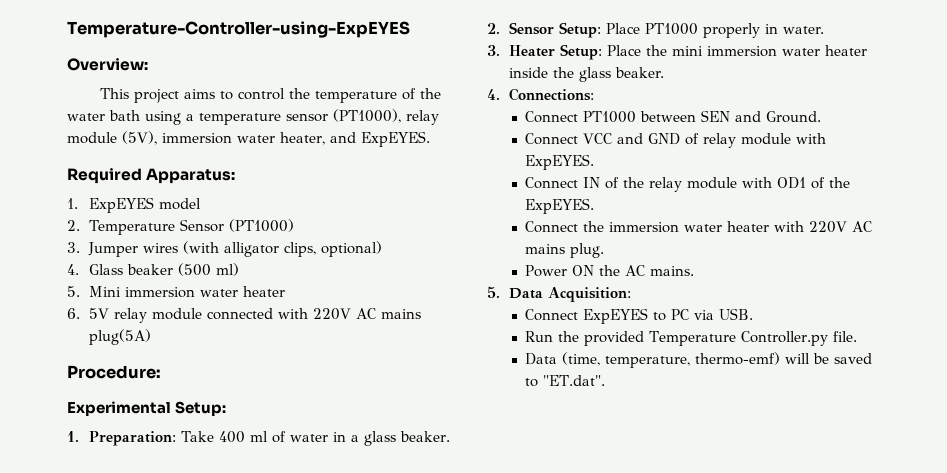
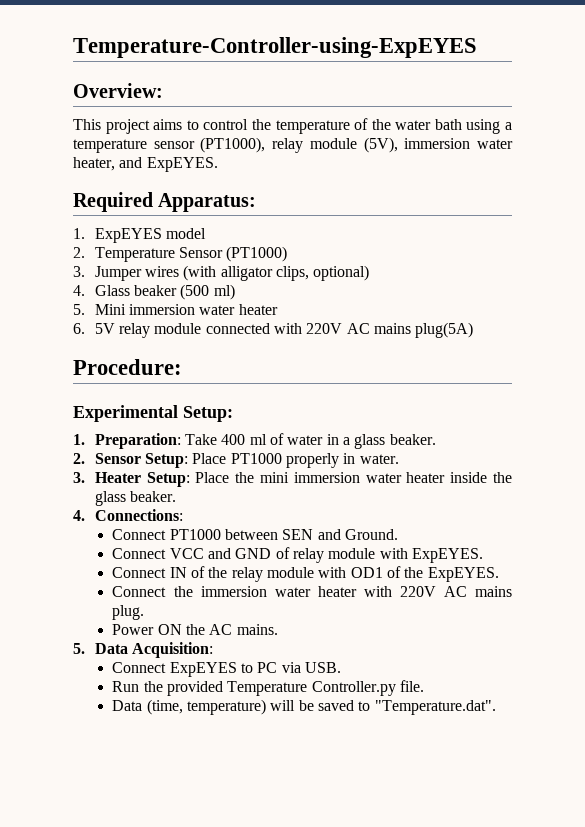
[605,352,781,368] temperature, thermo-emf) -> [187,699,267,715] temperature)
[543,375,606,386] "ET.dat". -> [374,700,496,715] "Temperature.dat".

